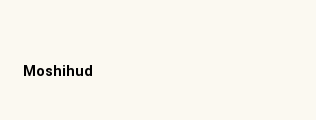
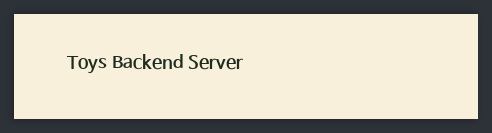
[23,65,93,76] Moshihud -> [67,54,244,74] Toys Backend Server

